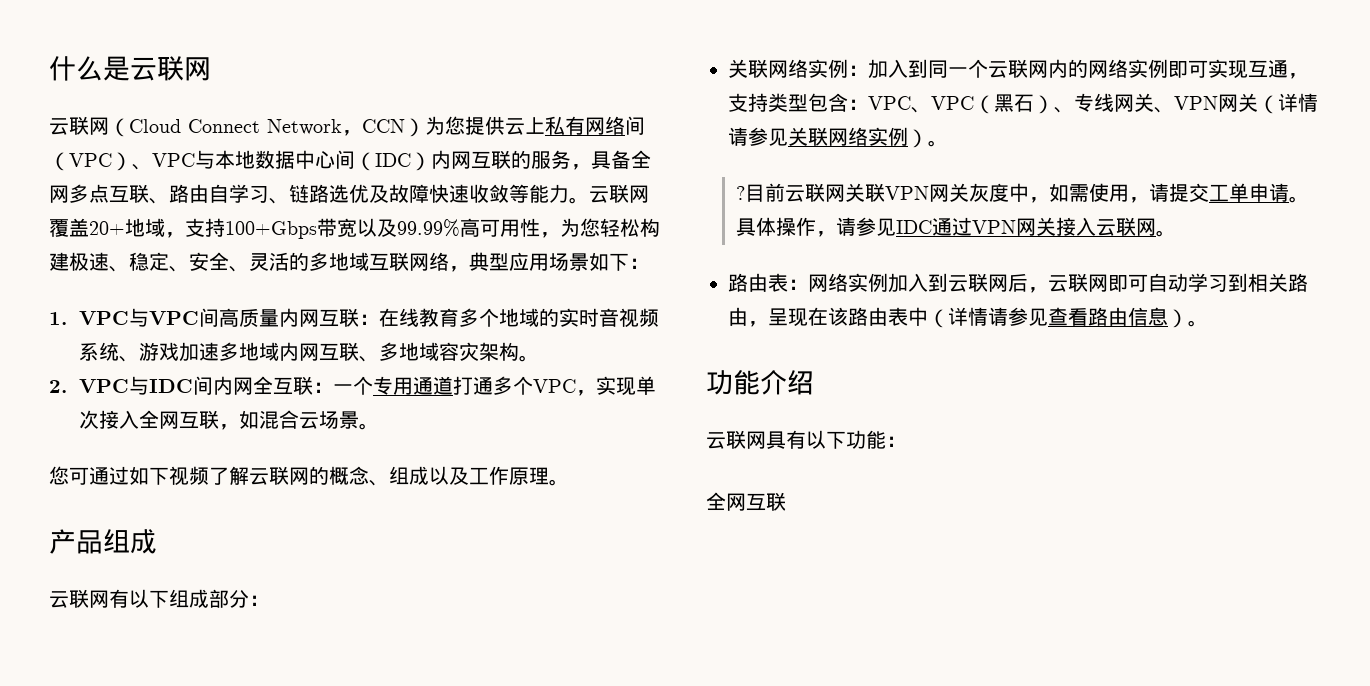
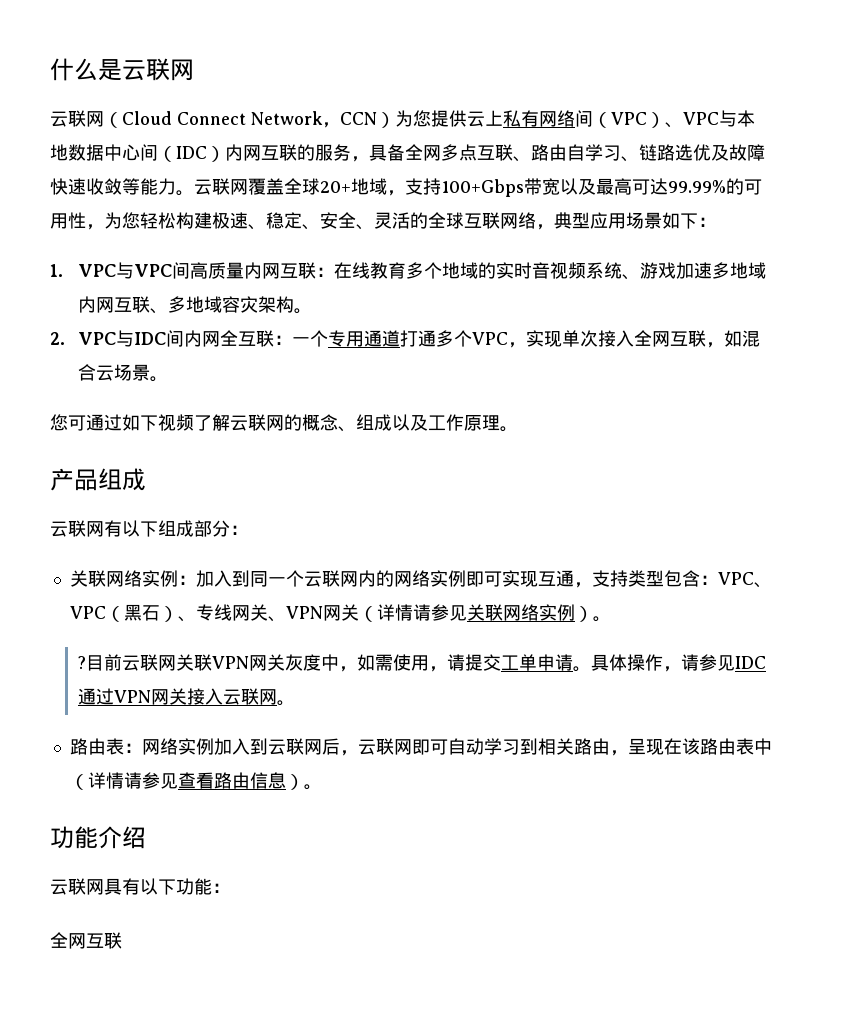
(89, 227) none -> [284,178,320,195] 全球
[397,218,480,237] 99.99%高 -> [596,178,744,195] 最高可达99.99%的
[309,252,369,271] 多地域 -> [428,212,464,229] 全球

